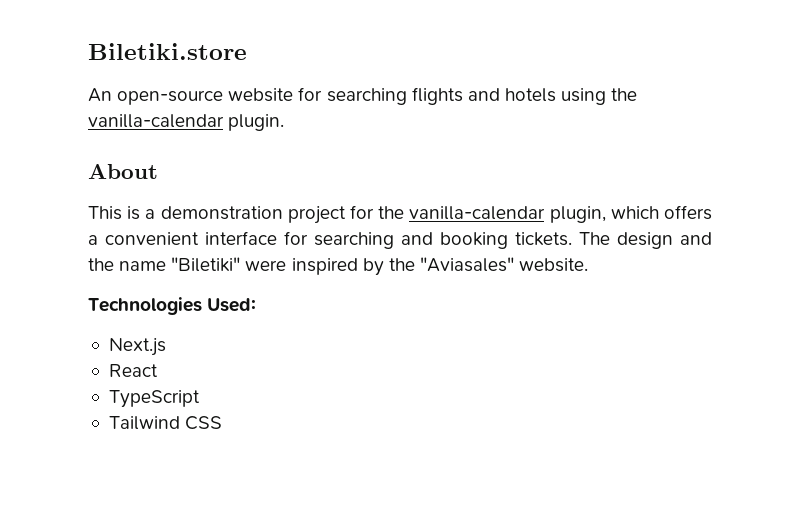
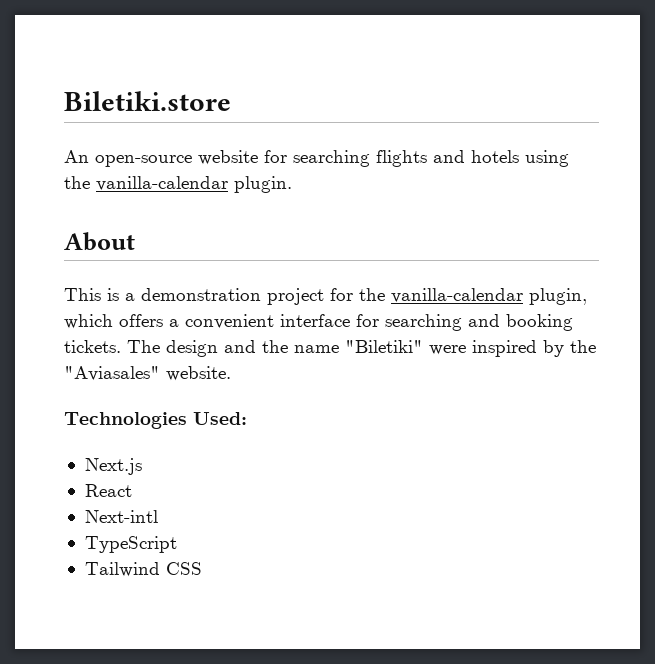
(158, 370) none -> [84,510,158,523] // Next-intl

